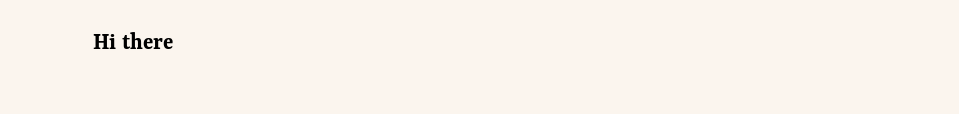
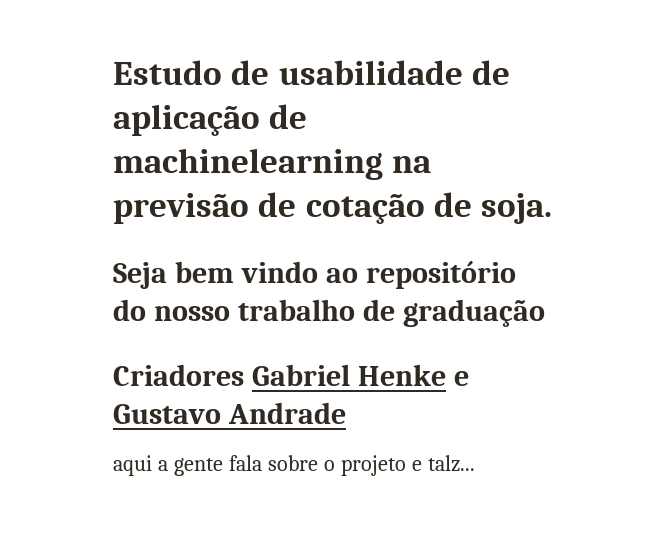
[93,32,174,49] Hi there -> [113,60,510,85] [113,104,308,136] [113,148,432,180] [113,192,553,224] [113,261,516,289] [113,299,545,327] [113,364,469,386] [113,402,346,424] [113,455,475,476] Estudo de usabilidade de aplicação de machinelearning na previsão de cotação de soja. // Seja bem vindo ao repositório do nosso trabalho de graduação // Criadores Gabriel Henke e Gustavo Andrade // aqui a gente fala sobre o projeto e talz...

